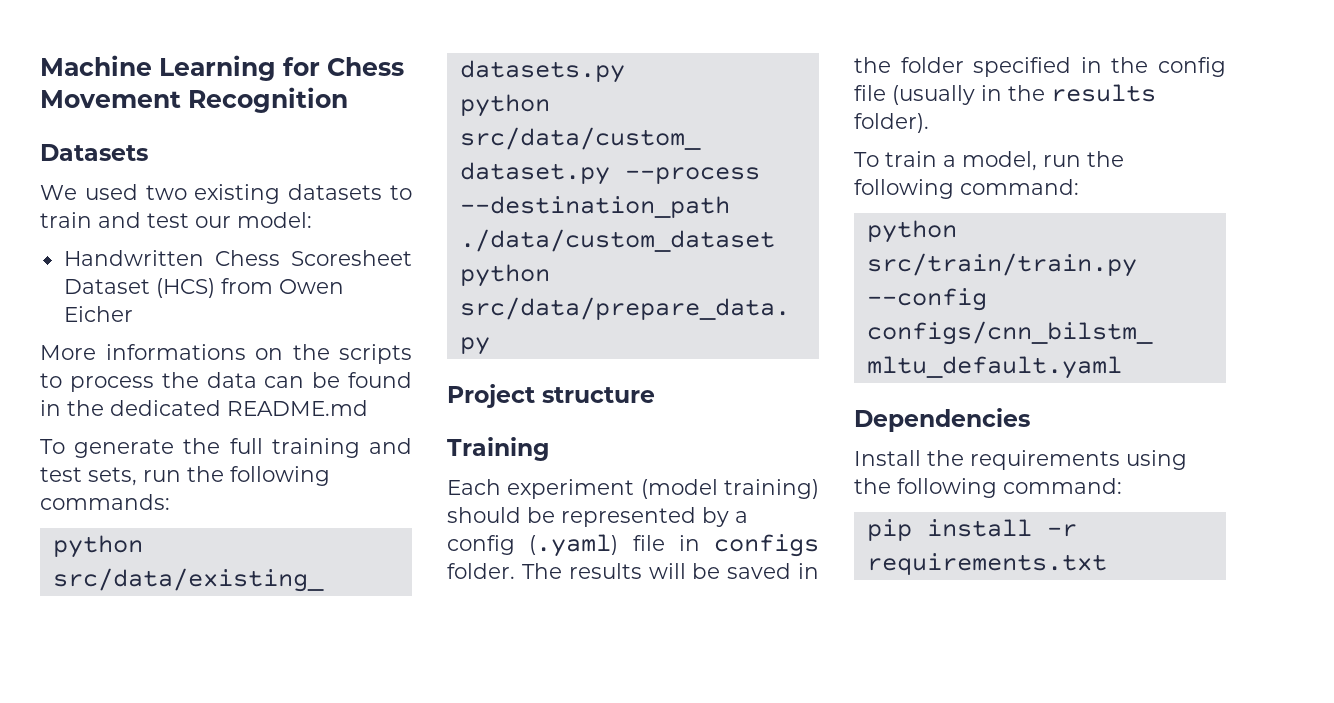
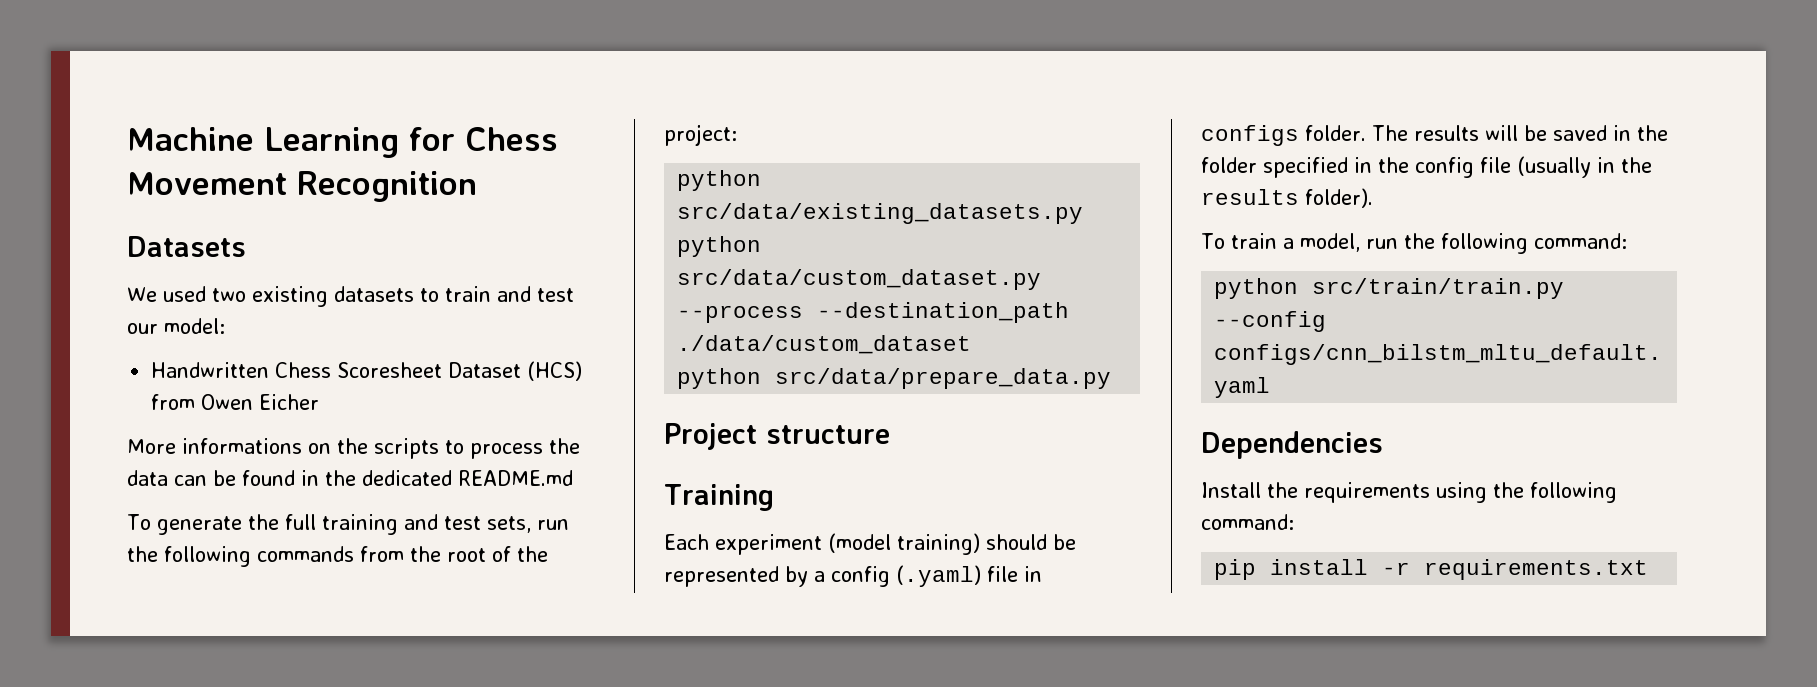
[40,494,170,510] commands: -> [257,546,548,562] [664,124,737,146] commands from the root of the project:

